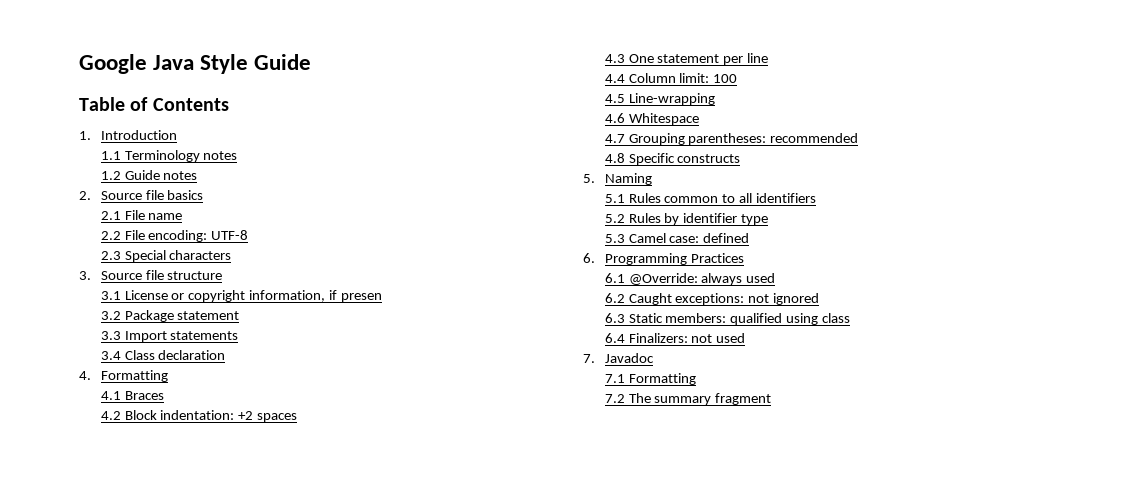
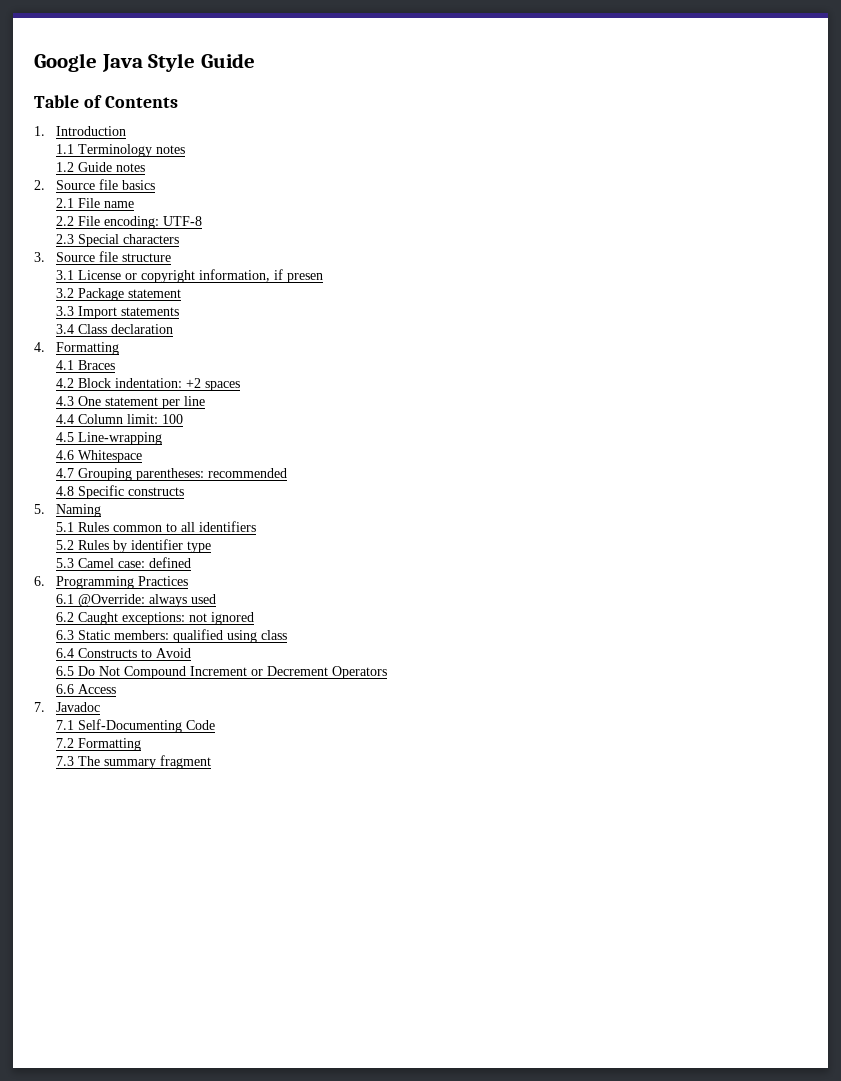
[628,333,746,343] Finalizers: not used -> [77,648,191,658] [55,666,387,679] [55,684,116,694] Constructs to Avoid // 6.5 Do Not Compound Increment or Decrement Operators // 6.6 Access
[628,373,696,385] [604,394,625,403] Formatting // 7.2 -> [77,719,215,733] [55,738,141,751] [55,756,74,766] Self-Documenting Code // 7.2 Formatting // 7.3

